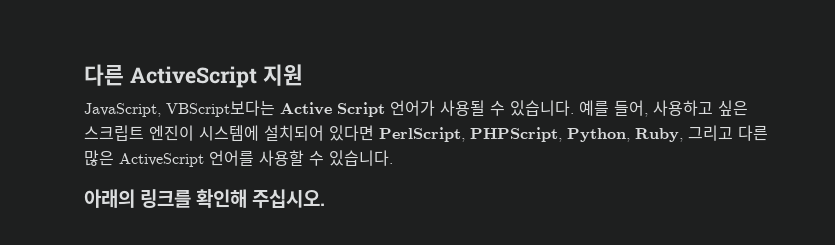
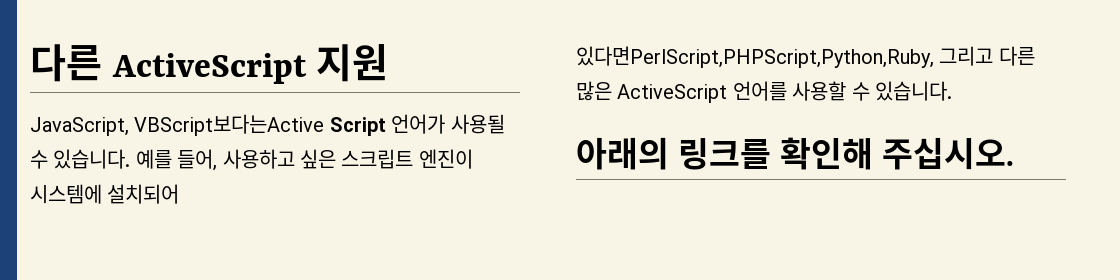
[166,100,332,117] VBScript보다는 Active -> [134,114,325,136] VBScript보다는Active
[329,125,683,142] 있다면 PerlScript, PHPScript, Python, Ruby, -> [576,46,934,68] 있다면PerlScript,PHPScript,Python,Ruby,

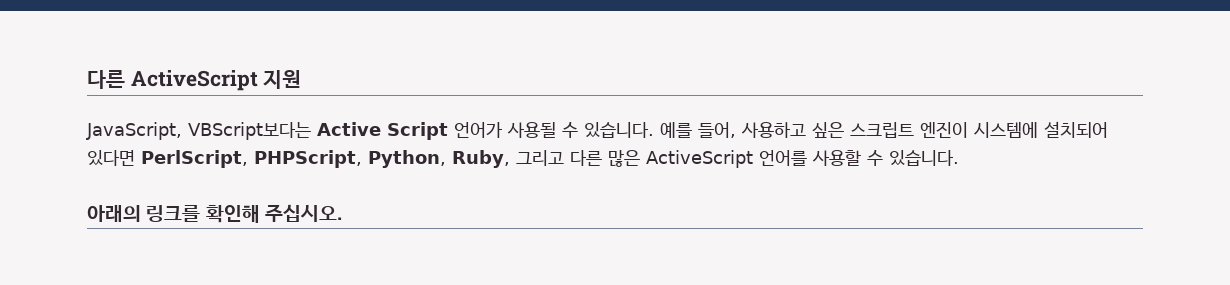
[134,114,325,136] VBScript보다는Active -> [188,122,381,140] VBScript보다는 Active
[576,46,934,68] 있다면PerlScript,PHPScript,Python,Ruby, -> [87,150,510,168] 있다면 PerlScript, PHPScript, Python, Ruby,

